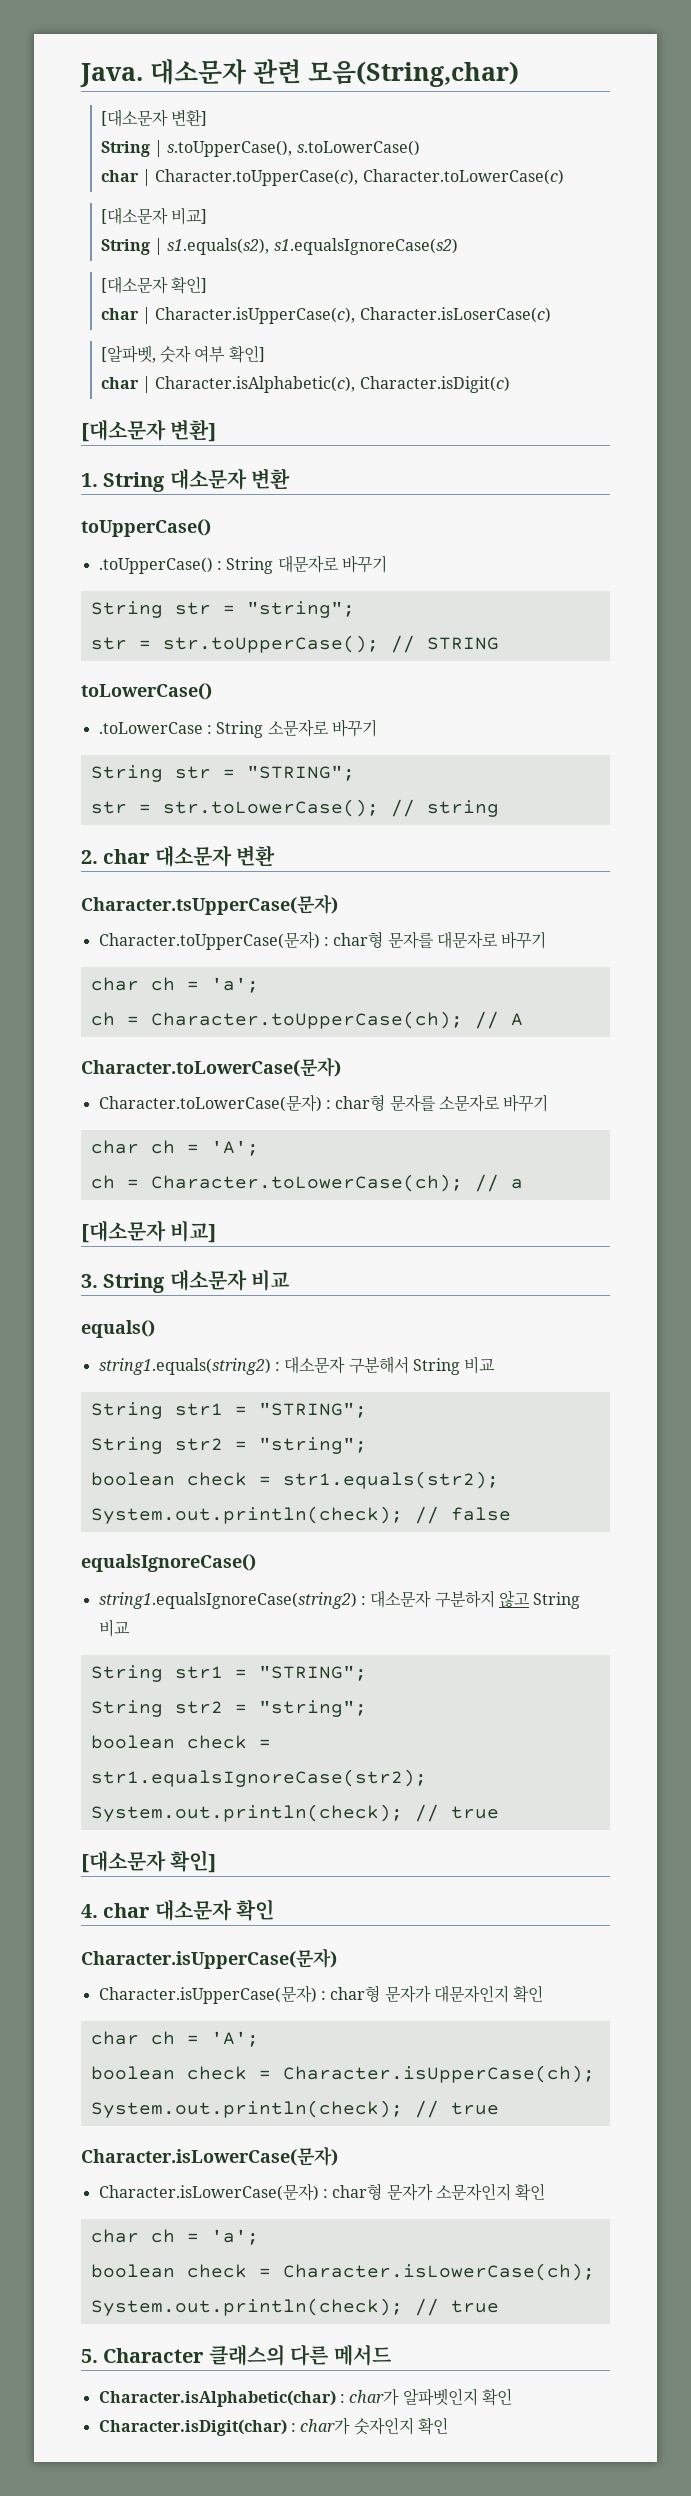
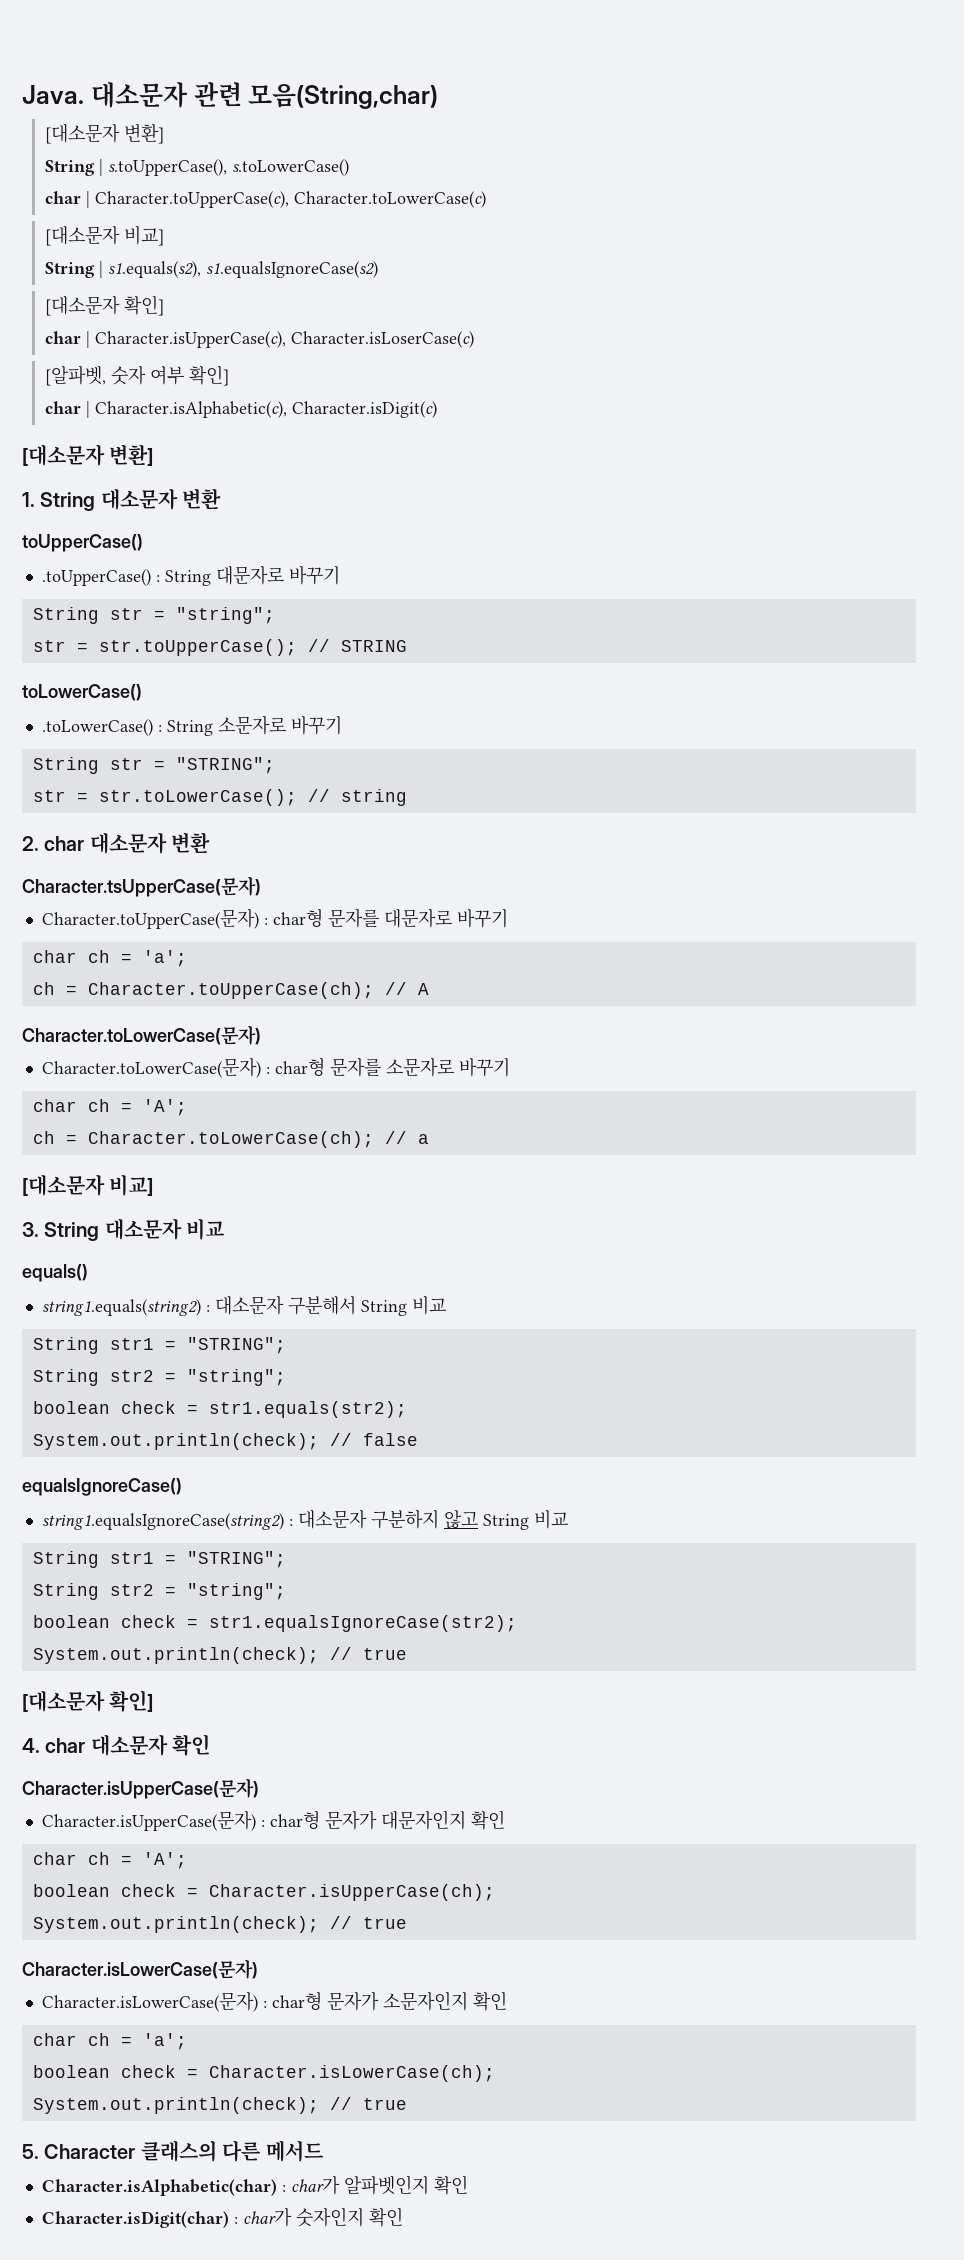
[98,722,203,734] .toLowerCase -> [41,719,153,736] .toLowerCase()

